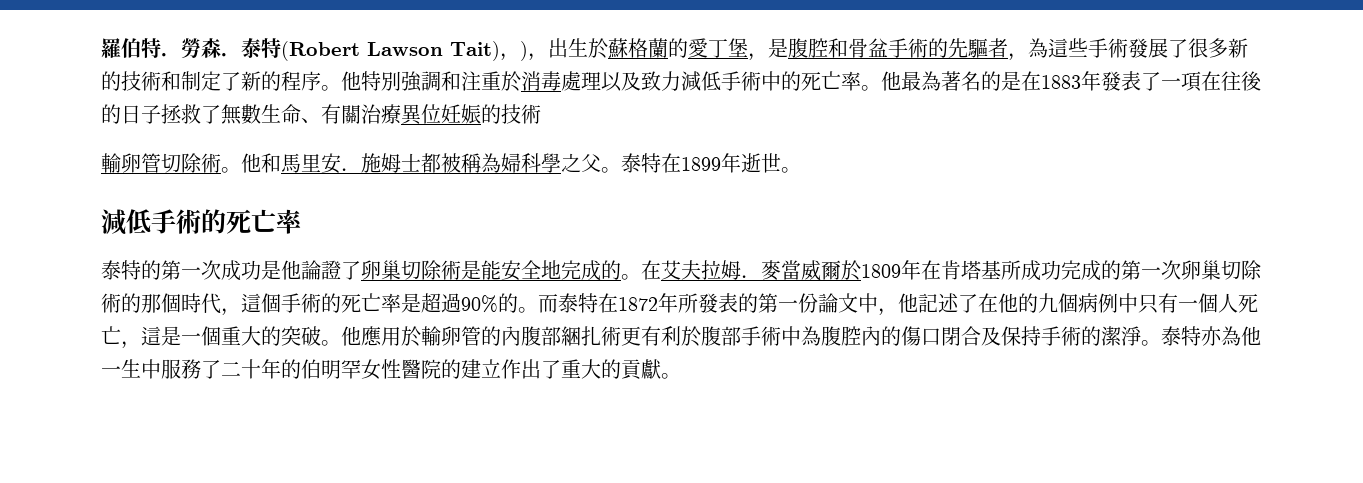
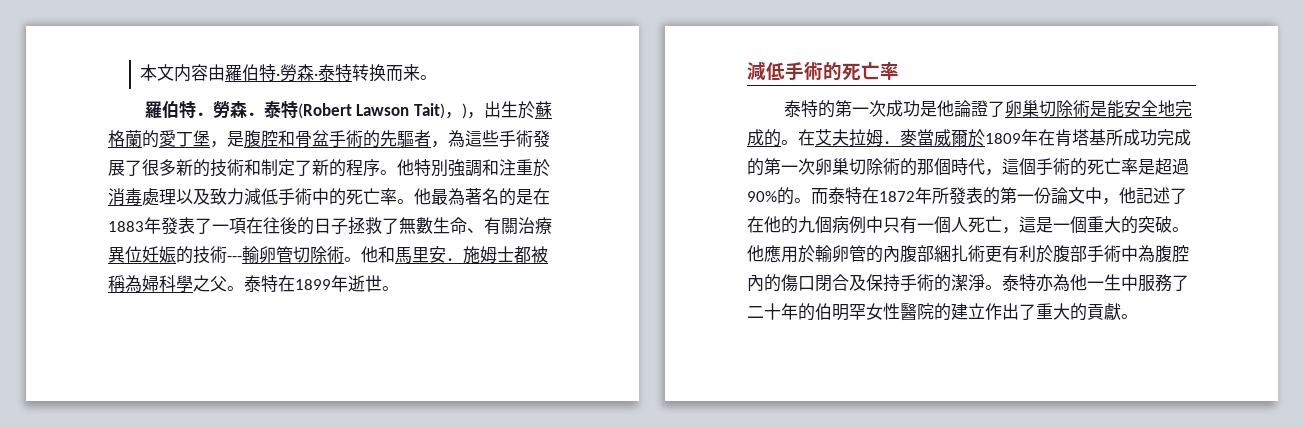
(101, 48) none -> [140,64,438,82] 本文内容由羅伯特·勞森·泰特转换而来。 //
(541, 114) // -> [227,256,242,261] ---

